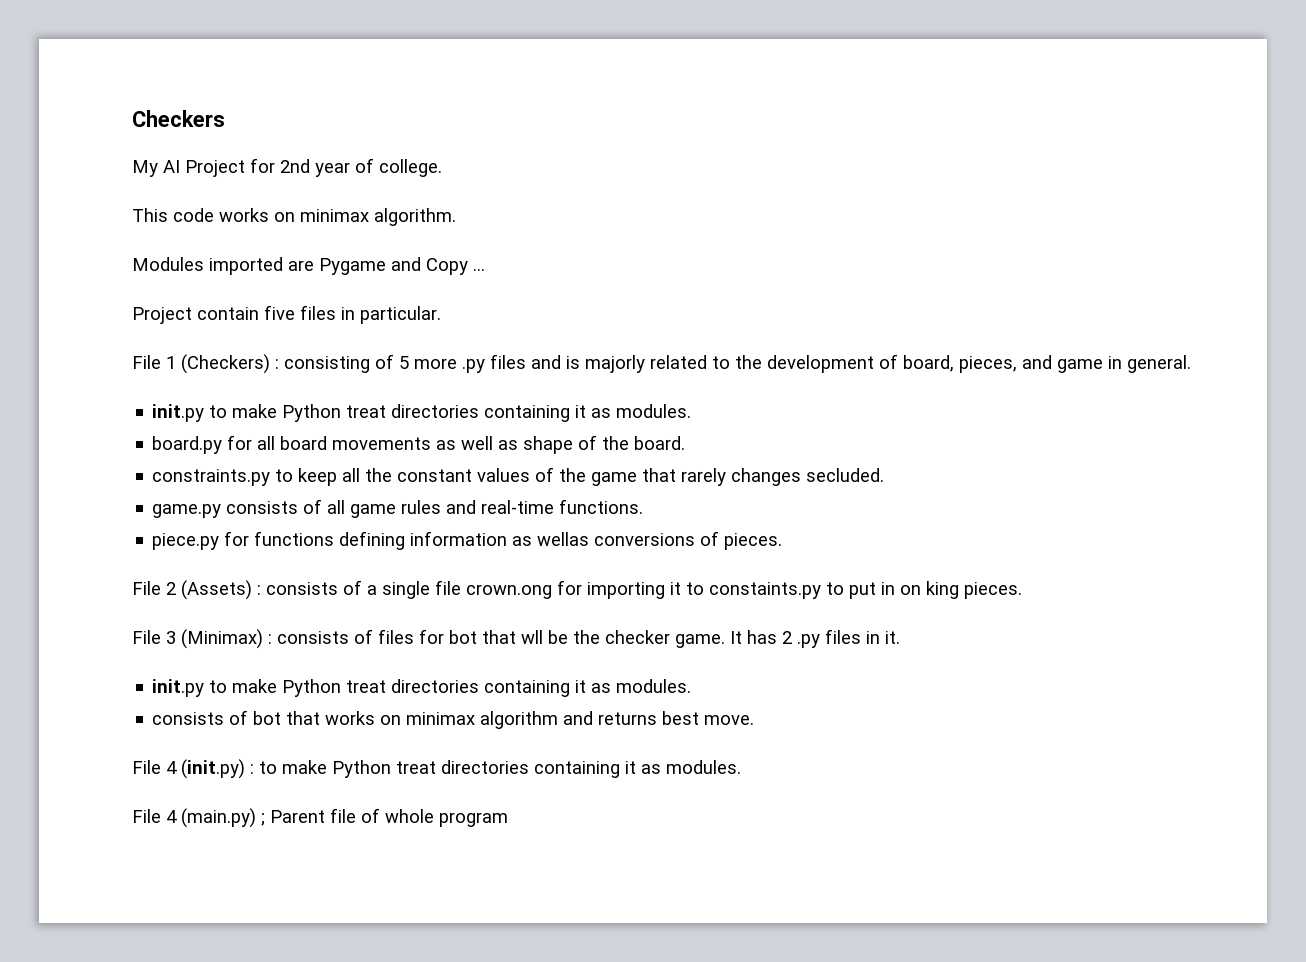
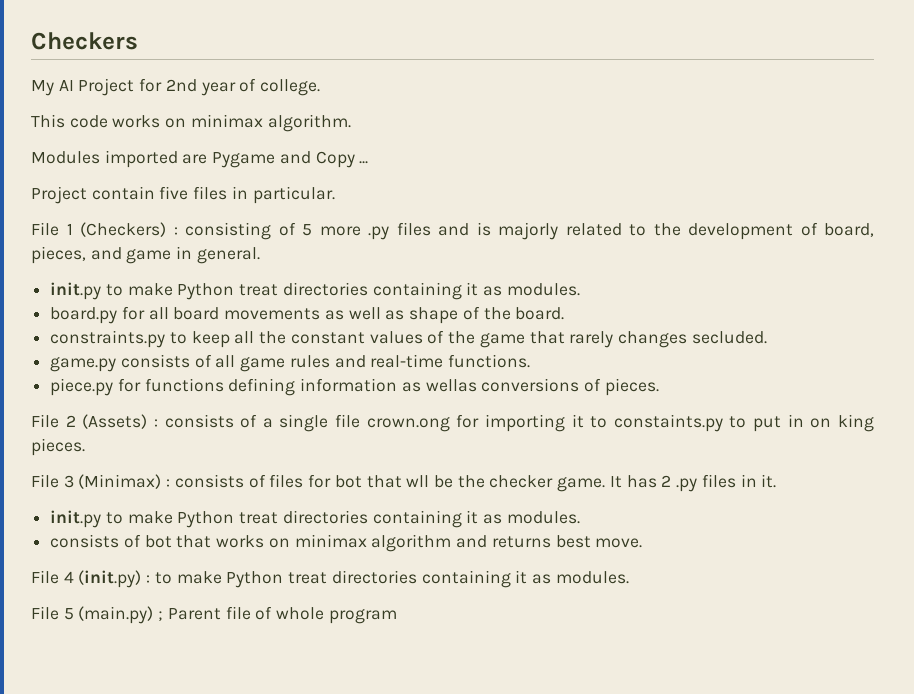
[166,810,177,823] 4 -> [63,608,74,620] 5

